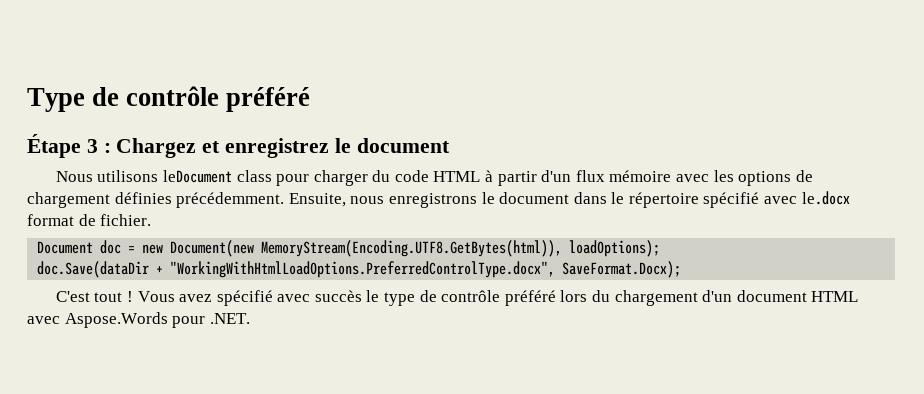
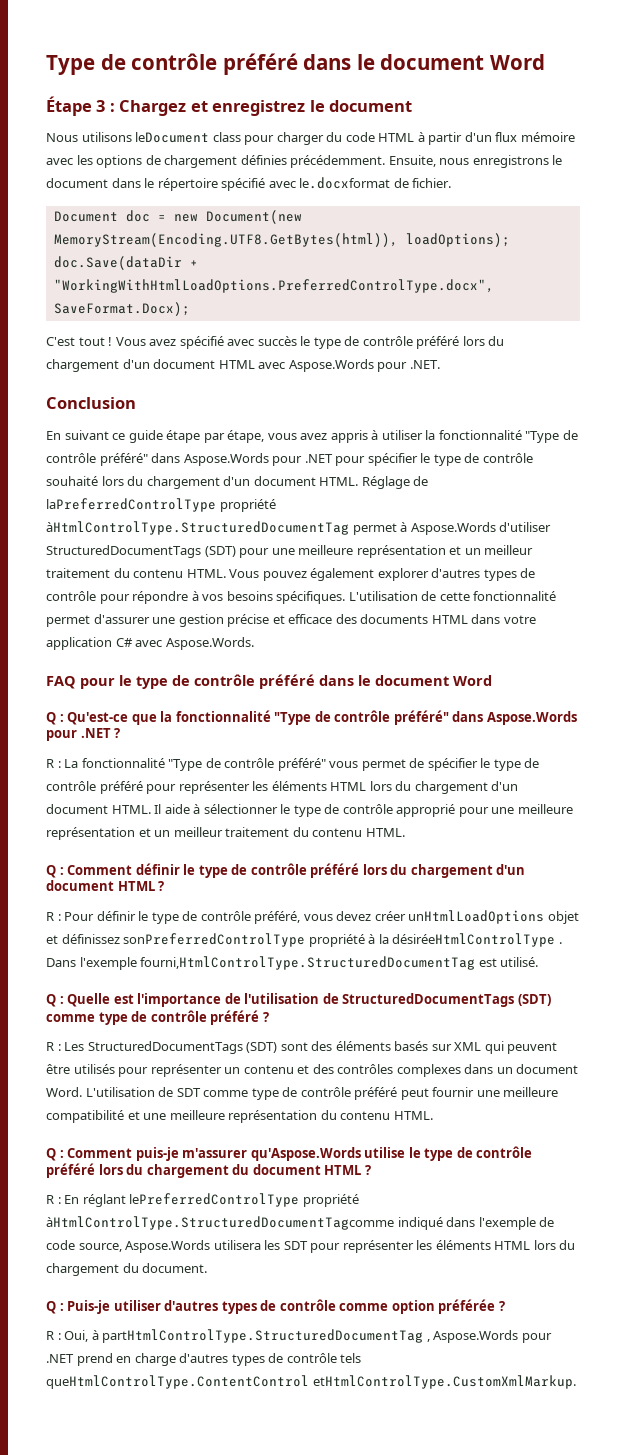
(311, 99) none -> [303,54,545,70] dans le document Word
[801,191,850,205] [27,214,74,226] le.docx format -> [299,177,391,189] le.docxformat
(250, 318) none -> [46,397,136,409] [46,430,578,443] [46,453,533,466] [46,476,429,489] [46,498,276,512] [46,521,552,535] [46,545,534,558] [46,568,536,581] [46,591,557,604] [46,614,536,627] [46,637,254,650] [46,674,492,689] [46,710,577,725] [46,728,121,741] [46,758,540,771] [46,781,519,794] [46,804,573,817] [46,827,405,840] [46,863,526,878] [46,880,165,891] [46,910,579,924] [46,933,562,947] [46,956,539,970] [46,993,551,1007] [46,1010,269,1025] [46,1041,558,1054] [46,1064,579,1077] [46,1087,559,1100] [46,1110,433,1123] [46,1146,533,1161] [46,1163,371,1178] [46,1193,359,1207] [46,1216,555,1230] [46,1240,576,1253] [46,1263,208,1276] [46,1299,505,1314] [46,1329,552,1343] [46,1353,362,1366] [46,1375,576,1389] // Conclusion // En suivant ce guide étape par étape, vous avez appris à utiliser la fonctionnalité "Type de contrôle préféré" dans Aspose.Words pour .NET pour spécifier le type de contrôle souhaité lors du chargement d'un document HTML. Réglage de laPreferredControlType propriété àHtmlControlType.StructuredDocumentTag permet à Aspose.Words d'utiliser StructuredDocumentTags (SDT) pour une meilleure représentation et un meilleur traitement du contenu HTML. Vous pouvez également explorer d'autres types de contrôle pour répondre à vos besoins spécifiques. L'utilisation de cette fonctionnalité permet d'assurer une gestion précise et efficace des documents HTML dans votre application C# avec Aspose.Words. // FAQ pour le type de contrôle préféré dans le document Word // Q : Qu'est-ce que la fonctionnalité "Type de contrôle préféré" dans Aspose.Words pour .NET ? // R : La fonctionnalité "Type de contrôle préféré" vous permet de spécifier le type de contrôle préféré pour représenter les éléments HTML lors du chargement d'un document HTML. Il aide à sélectionner le type de contrôle approprié pour une meilleure représentation et un meilleur traitement du contenu HTML. // Q : Comment définir le type de contrôle préféré lors du chargement d'un document HTML ? // R : Pour définir le type de contrôle préféré, vous devez créer unHtmlLoadOptions objet et définissez sonPreferredControlType propriété à la désiréeHtmlControlType . Dans l'exemple fourni,HtmlControlType.StructuredDocumentTag est utilisé. // Q : Quelle est l'importance de l'utilisation de StructuredDocumentTags (SDT) comme type de contrôle préféré ? // R : Les StructuredDocumentTags (SDT) sont des éléments basés sur XML qui peuvent être utilisés pour représenter un contenu et des contrôles complexes dans un document Word. L'utilisation de SDT comme type de contrôle préféré peut fournir une meilleure compatibilité et une meilleure représentation du contenu HTML. // Q : Comment puis-je m'assurer qu'Aspose.Words utilise le type de contrôle préféré lors du chargement du document HTML ? // R : En réglant lePreferredControlType propriété àHtmlControlType.StructuredDocumentTagcomme indiqué dans l'exemple de code source, Aspose.Words utilisera les SDT pour représenter les éléments HTML lors du chargement du document. // Q : Puis-je utiliser d'autres types de contrôle comme option préférée ? // R : Oui, à partHtmlControlType.StructuredDocumentTag , Aspose.Words pour .NET prend en charge d'autres types de contrôle tels queHtmlControlType.ContentControl etHtmlControlType.CustomXmlMarkup.

